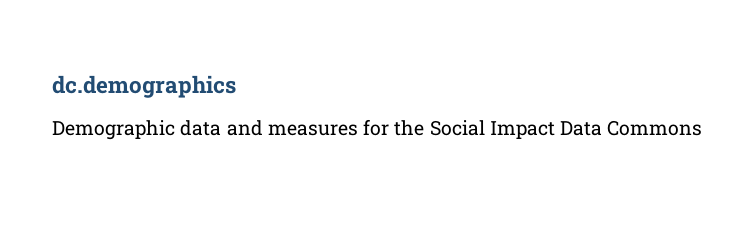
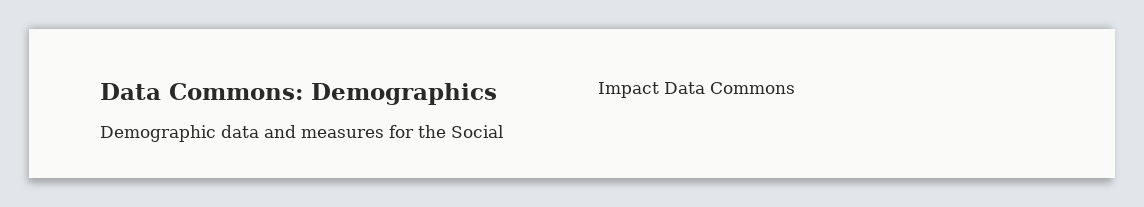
[52,75,236,98] dc.demographics -> [100,83,497,105] Data Commons: Demographics

